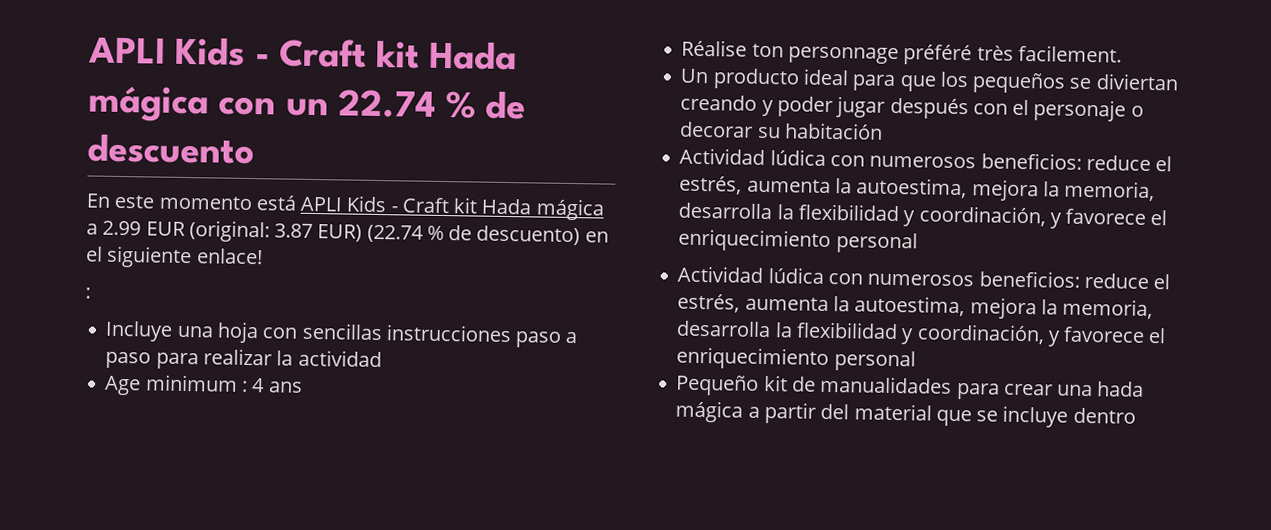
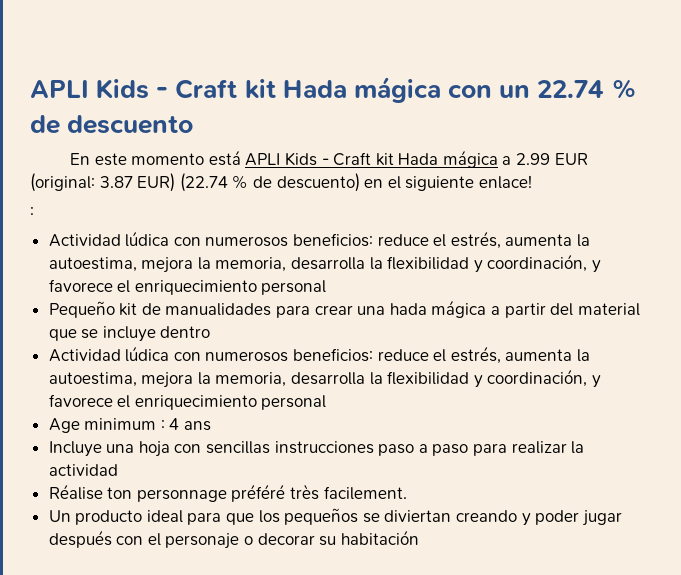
[105,320,578,348] [105,348,382,370] [104,374,303,396] [681,39,1122,66] [680,68,1179,94] [680,94,1144,122] [679,121,883,140] [679,147,1173,172] [679,175,1156,202] [678,202,1168,229] [678,228,918,254] // Incluye una hoja con sencillas instrucciones paso a paso para realizar la actividad // Age minimum : 4 ans // Réalise ton personnage préféré très facilement. // Un producto ideal para que los pequeños se diviertan creando y poder jugar después con el personaje o decorar su habitación // Actividad lúdica con numerosos beneficios: reduce el estrés, aumenta la autoestima, mejora la memoria, desarrolla la flexibilidad y coordinación, y favorece el enriquecimiento personal -> (34, 212) none
(1136, 415) none -> [48,346,591,364] [48,369,602,388] [48,394,327,410] [48,418,212,433] [48,441,585,457] [48,464,118,476] [48,484,407,502] [48,508,622,526] [48,530,419,549] // Actividad lúdica con numerosos beneficios: reduce el estrés, aumenta la autoestima, mejora la memoria, desarrolla la flexibilidad y coordinación, y favorece el enriquecimiento personal // Age minimum : 4 ans // Incluye una hoja con sencillas instrucciones paso a paso para realizar la actividad // Réalise ton personnage préféré très facilement. // Un producto ideal para que los pequeños se diviertan creando y poder jugar después con el personaje o decorar su habitación

